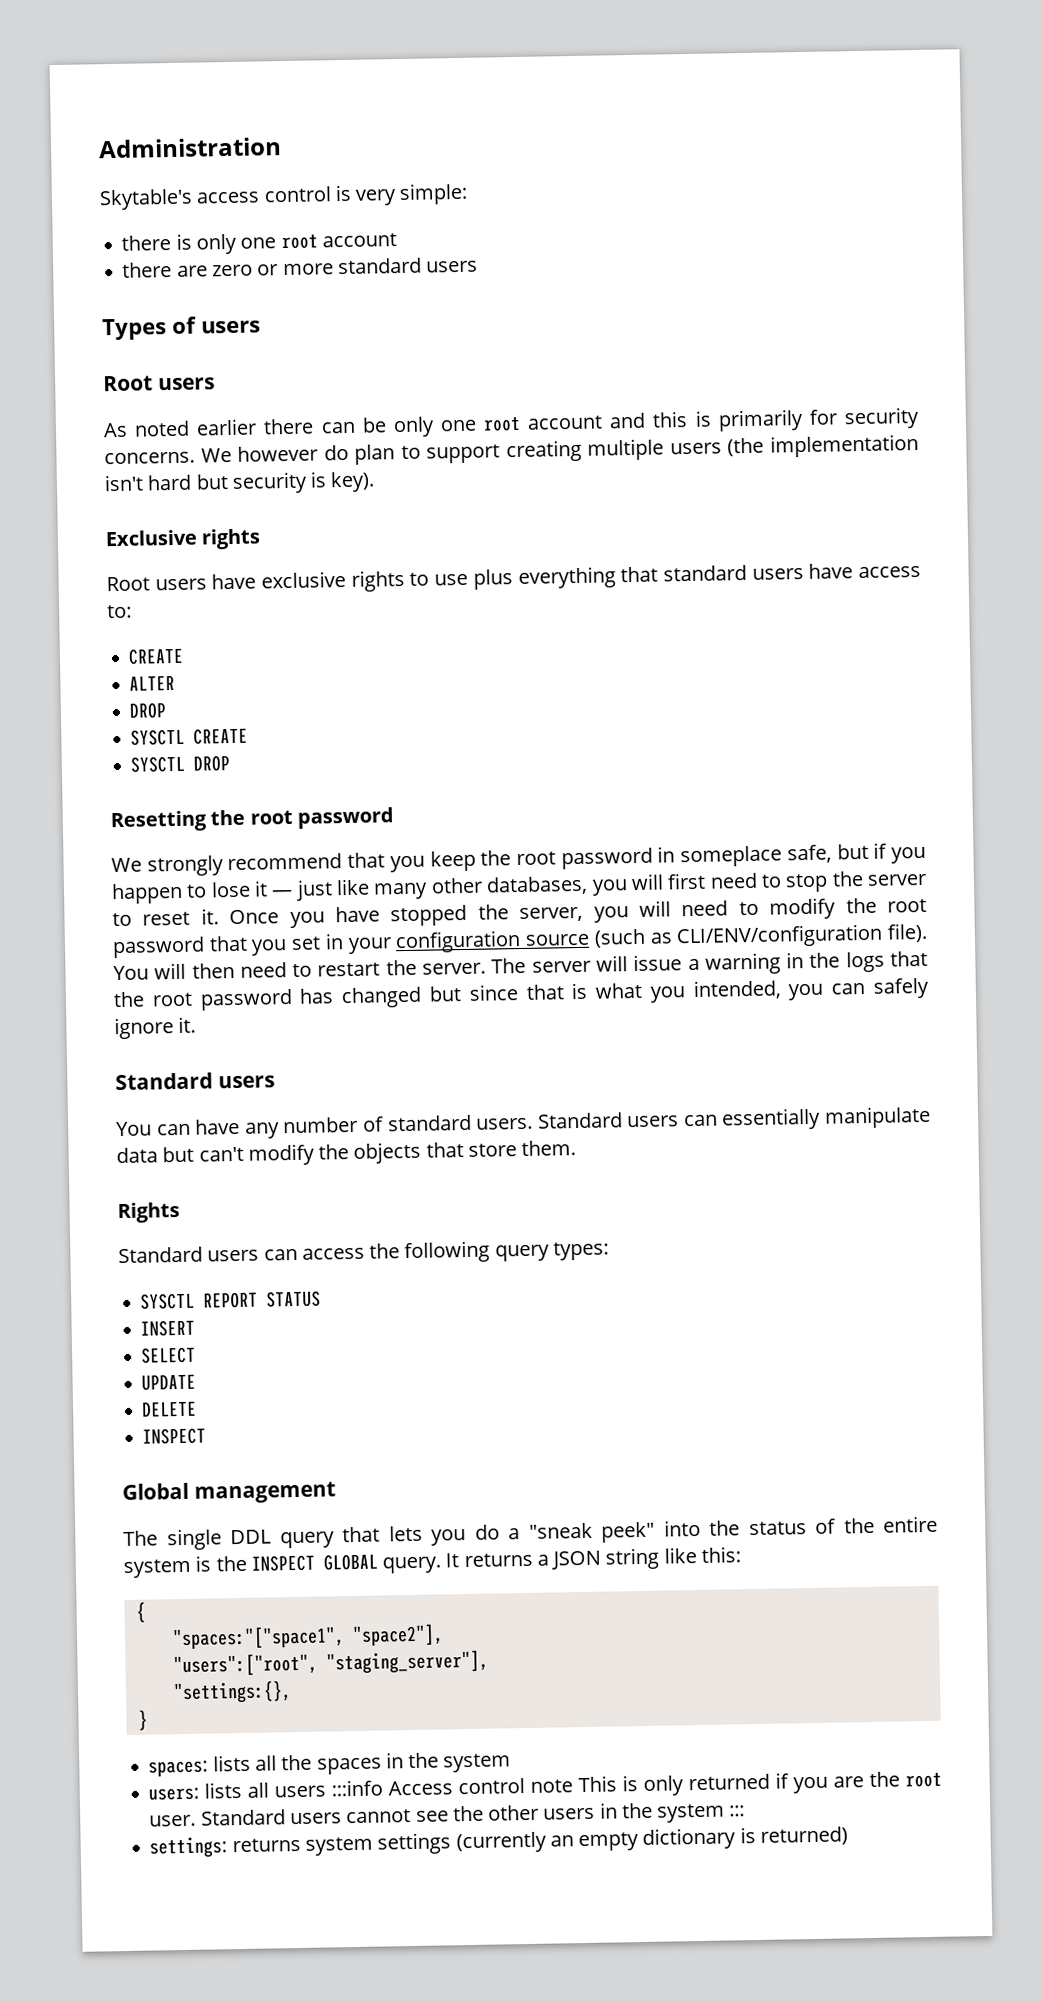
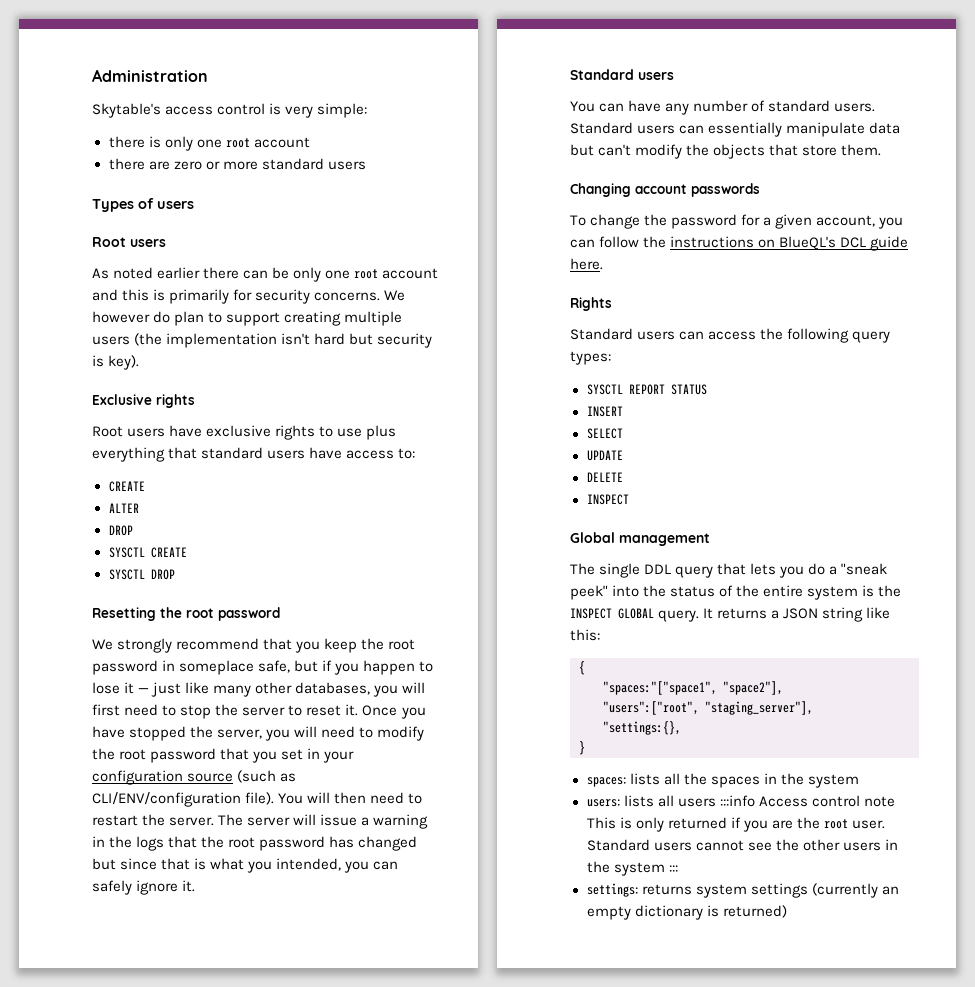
(577, 1148) none -> [570,183,760,197] [570,214,904,229] [570,236,909,251] [570,258,603,270] // Changing account passwords // To change the password for a given account, you can follow the instructions on BlueQL's DCL guide here.

